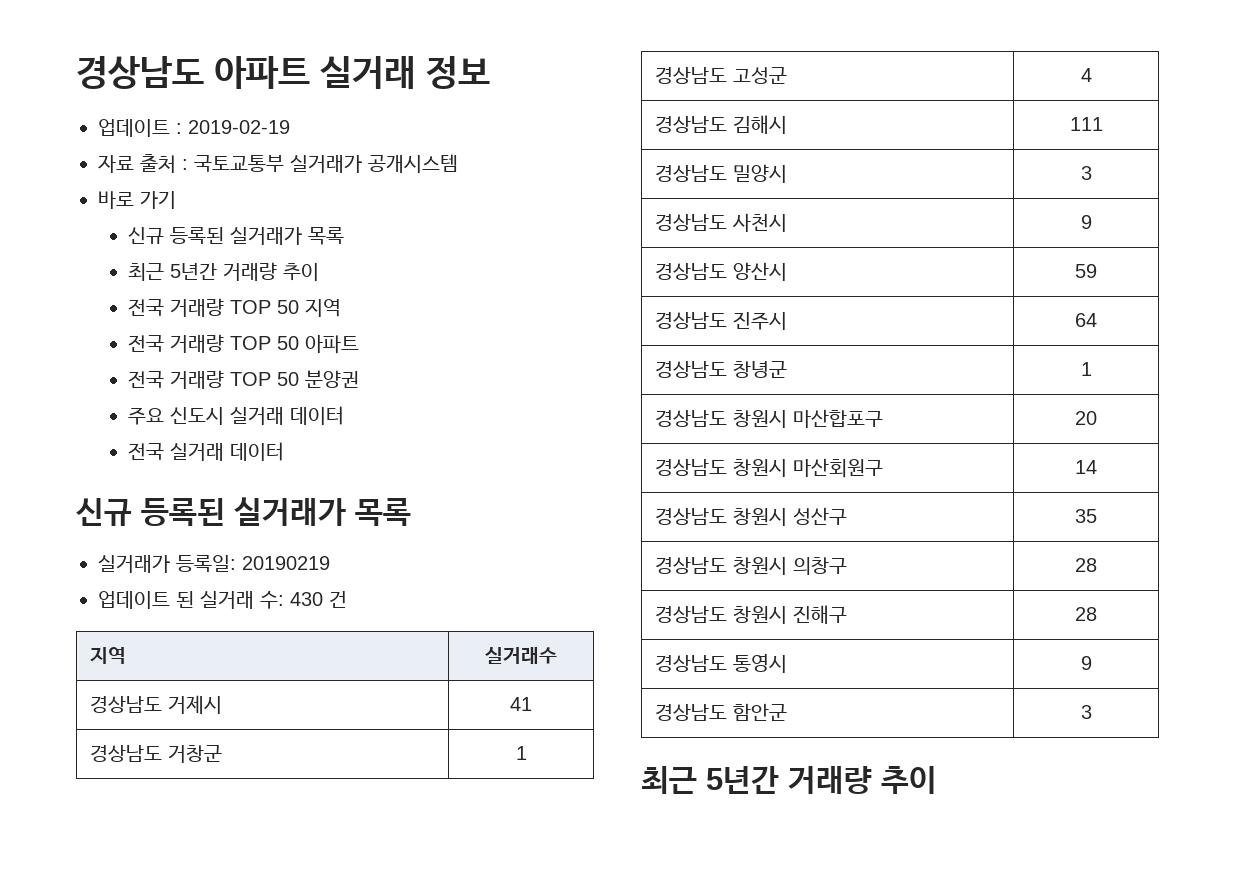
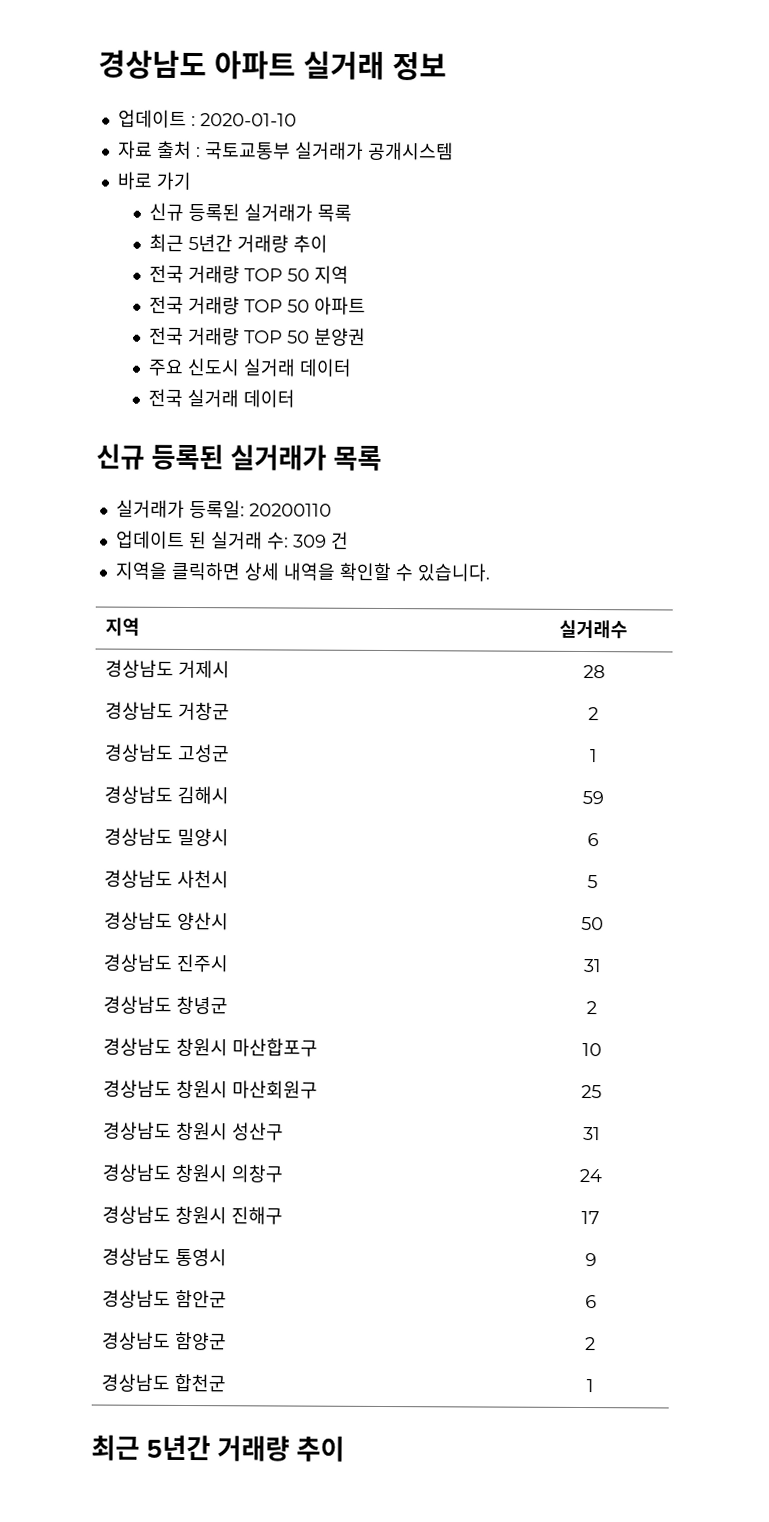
[188,120,290,134] 2019-02-19 -> [199,113,297,127] 2020-01-10
[242,556,330,570] 20190219 -> [248,503,332,517] 20200110
[290,592,323,606] 430 -> [292,534,327,548] 309
(347, 599) none -> [114,561,491,582] // 지역을 클릭하면 상세 내역을 확인할 수 있습니다.
[510,697,532,711] 41 -> [582,665,605,679] 28
[515,746,527,760] 1 -> [588,707,599,721] 2
[1080,68,1092,82] 4 -> [588,749,598,763] 1
[1069,117,1103,131] 111 -> [581,790,604,805] 59
[1080,166,1092,180] 3 -> [586,833,599,847] 6
[1080,215,1092,229] 9 -> [587,875,598,889] 5
[1075,264,1097,278] 59 -> [581,916,604,931] 50
[1075,313,1097,327] 64 -> [582,959,602,973] 31
[1080,362,1092,376] 1 -> [586,1001,597,1015] 2
[1075,411,1097,425] 20 -> [581,1043,602,1057] 10
[1075,460,1097,474] 14 -> [581,1085,602,1099] 25
[1075,509,1097,523] 35 -> [582,1127,601,1141] 31
[1075,558,1097,572] 28 -> [579,1168,602,1183] 24
[1075,607,1097,621] 28 -> [581,1211,600,1225] 17
[1080,705,1092,719] 3 -> [584,1295,597,1309] [101,1331,227,1351] [585,1337,596,1351] [100,1373,226,1393] [585,1379,594,1393] 6 // 경상남도 함양군 | 2 // 경상남도 합천군 | 1

